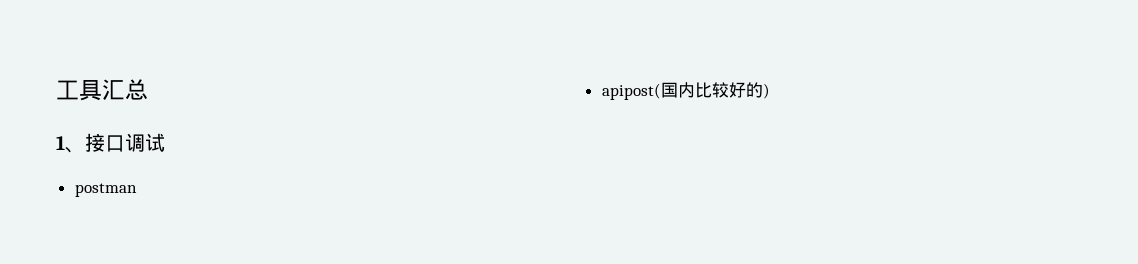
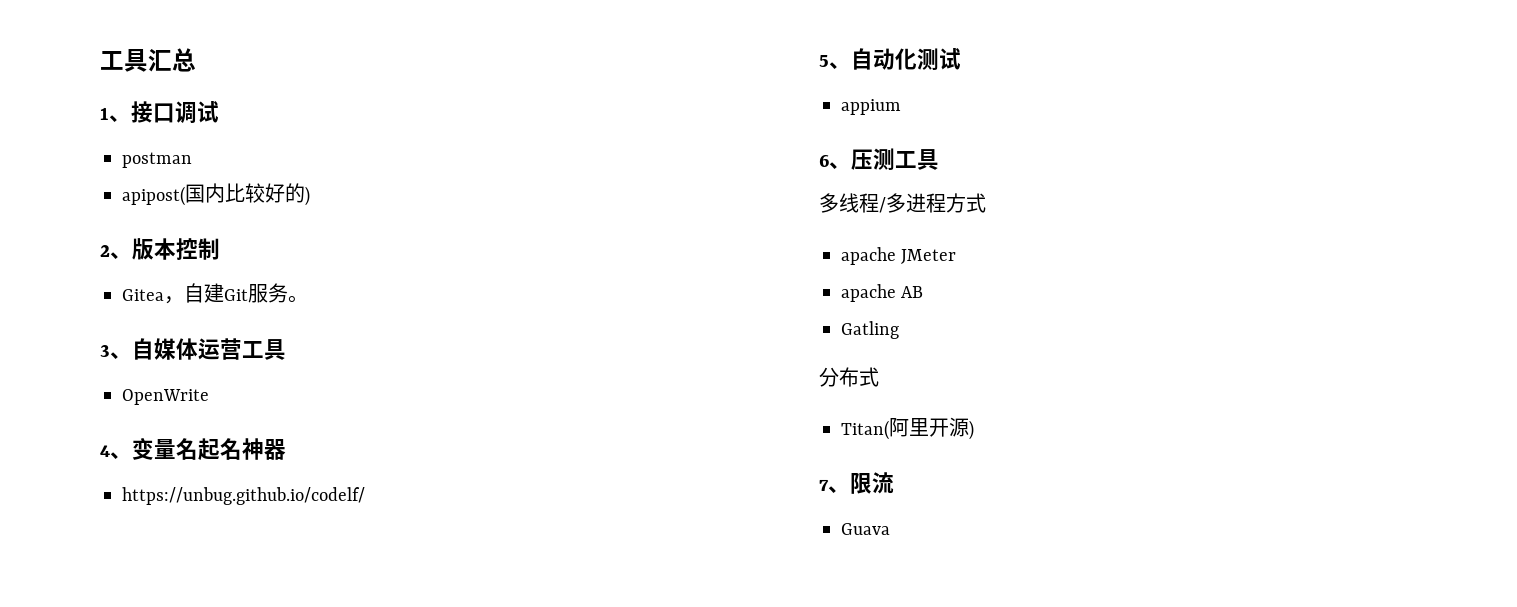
(770, 91) none -> [100,238,220,260] [122,283,308,304] [100,338,286,360] [122,389,209,405] [100,438,286,461] [122,487,365,505] [819,48,961,70] [841,99,901,115] [819,148,939,170] [819,193,986,213] [841,247,957,265] [841,284,924,302] [841,321,899,339] [819,367,879,387] [841,417,974,440] [819,472,894,494] [841,523,890,535] // 2、版本控制 // Gitea，自建Git服务。 // 3、自媒体运营工具 // OpenWrite // 4、变量名起名神器 // https://unbug.github.io/codelf/ // 5、自动化测试 // appium // 6、压测工具 // 多线程/多进程方式 // apache JMeter // apache AB // Gatling // 分布式 // Titan(阿里开源) // 7、限流 // Guava

